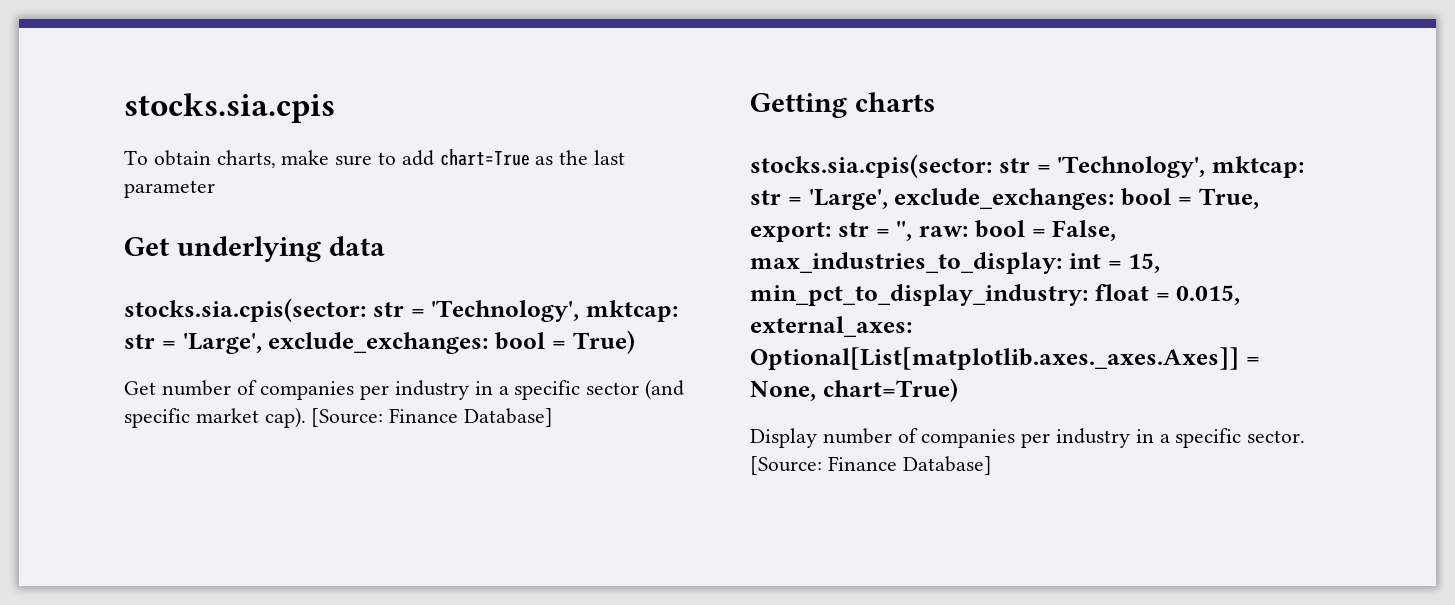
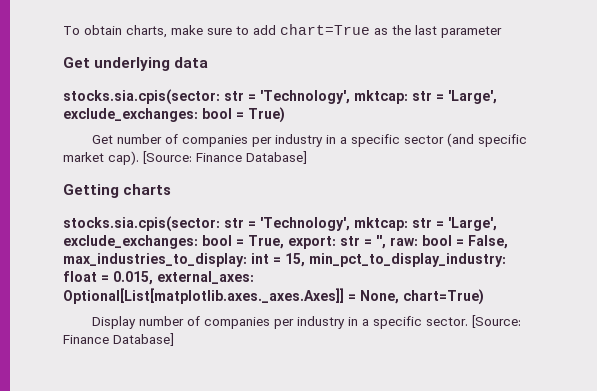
[124,93,335,123] stocks.sia.cpis // -> (63, 30) none

